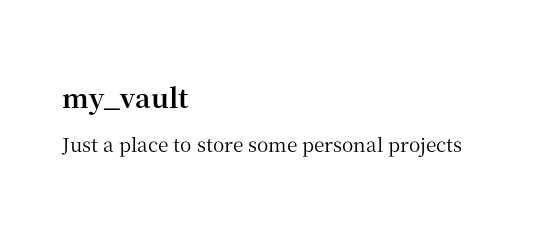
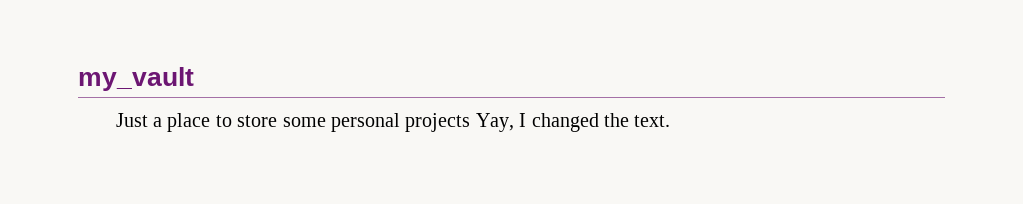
(462, 147) none -> [475,113,671,132] Yay, I changed the text.

